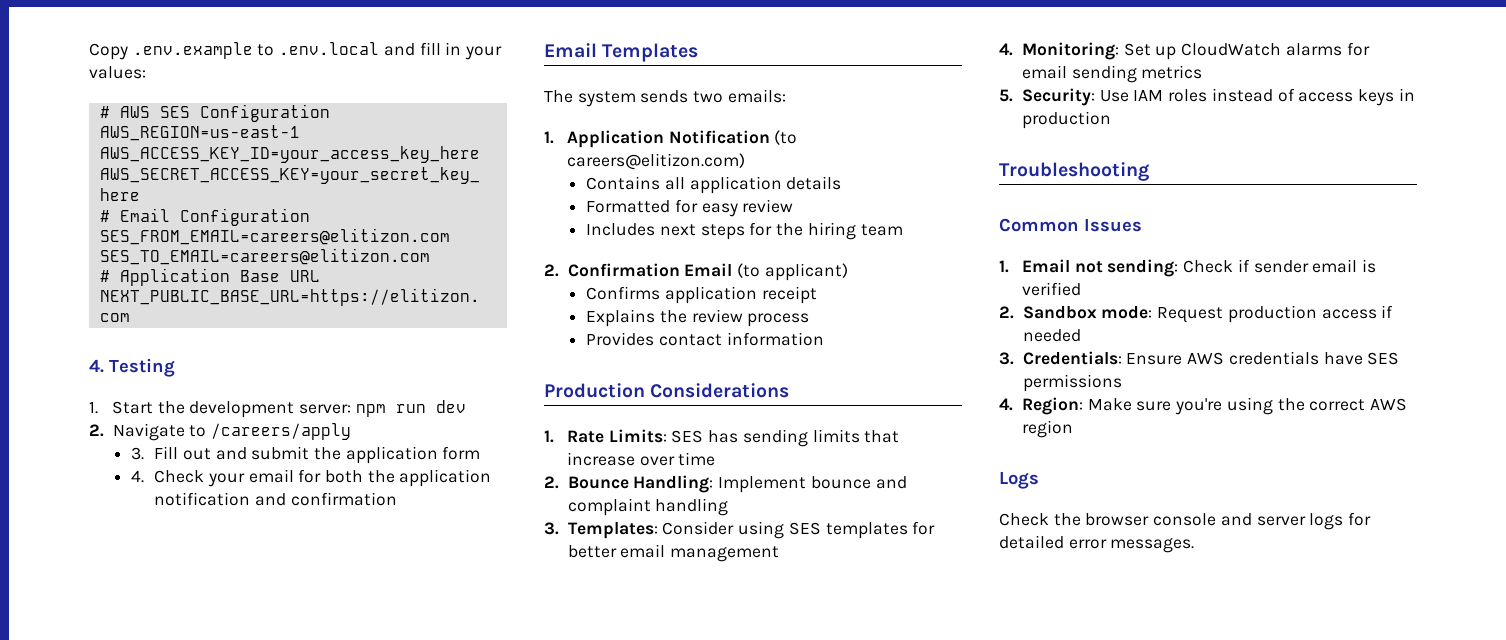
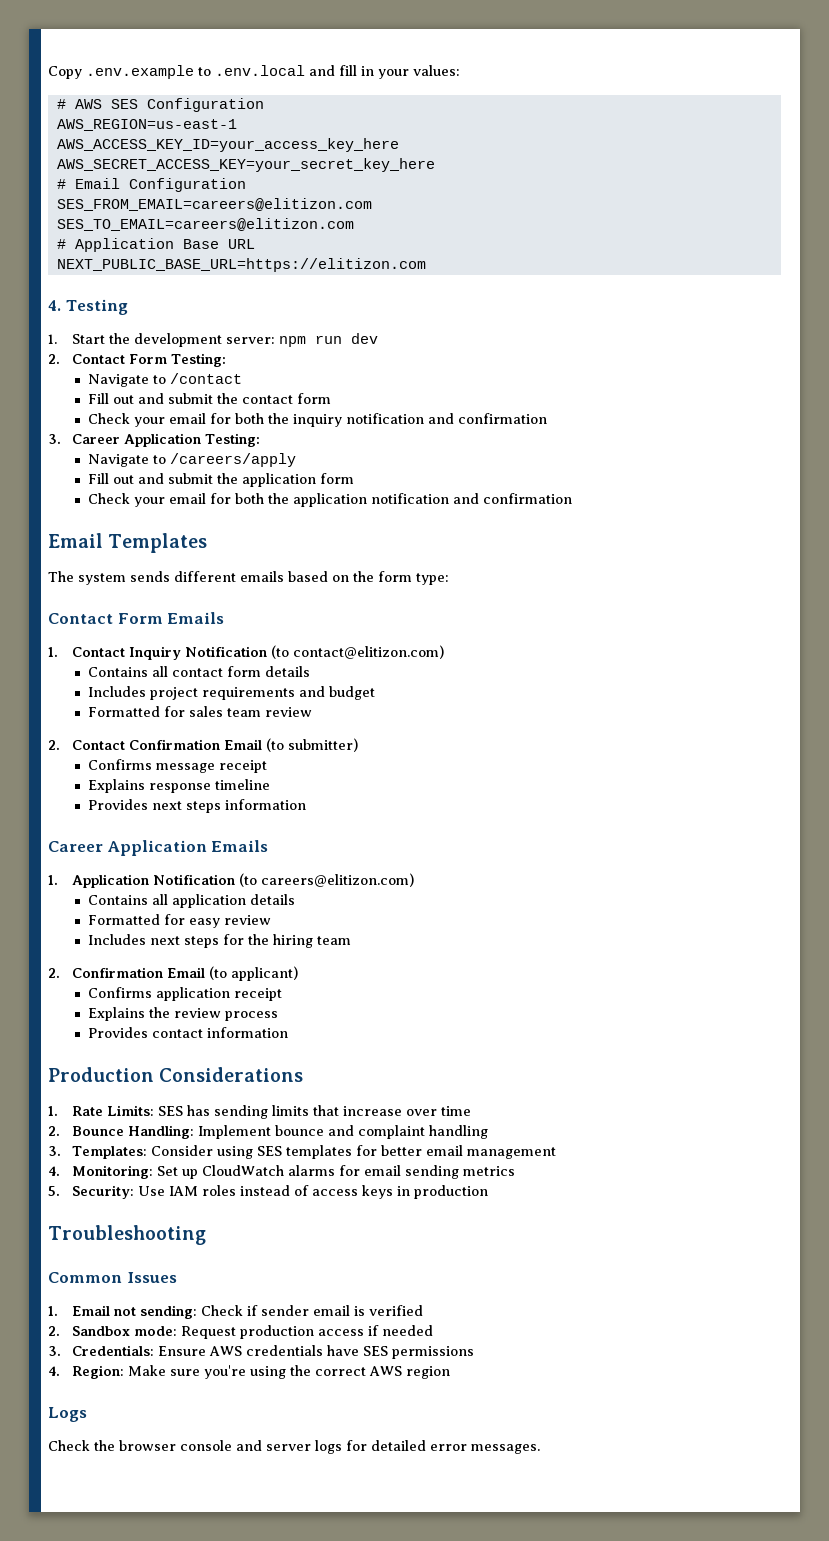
(104, 430) none -> [71,353,226,367] [87,373,242,387] [87,393,331,404] [87,413,547,427] [48,433,260,447] Contact Form Testing: // Navigate to /contact // Fill out and submit the contact form // Check your email for both the inquiry notification and confirmation // 3. Career Application Testing: //
[131,447,145,460] 3. -> (296, 460) none
[131,470,145,483] 4. -> (354, 478) none
[693,89,786,103] two emails: -> [174,571,449,585] [48,612,225,624] [48,645,444,660] [87,666,310,677] [87,686,375,700] [87,706,312,717] [48,738,358,752] [87,759,267,773] [87,779,270,793] [87,799,306,813] [48,840,269,856] different emails based on the form type: // Contact Form Emails // 1. Contact Inquiry Notification (to contact@elitizon.com) // Contains all contact form details // Includes project requirements and budget // Formatted for sales team review // 2. Contact Confirmation Email (to submitter) // Confirms message receipt // Explains response timeline // Provides next steps information // Career Application Emails

